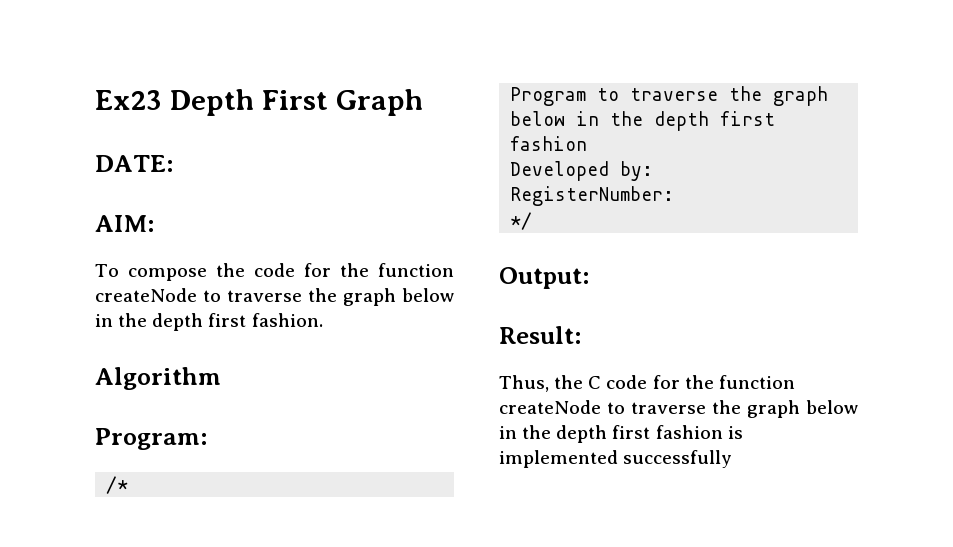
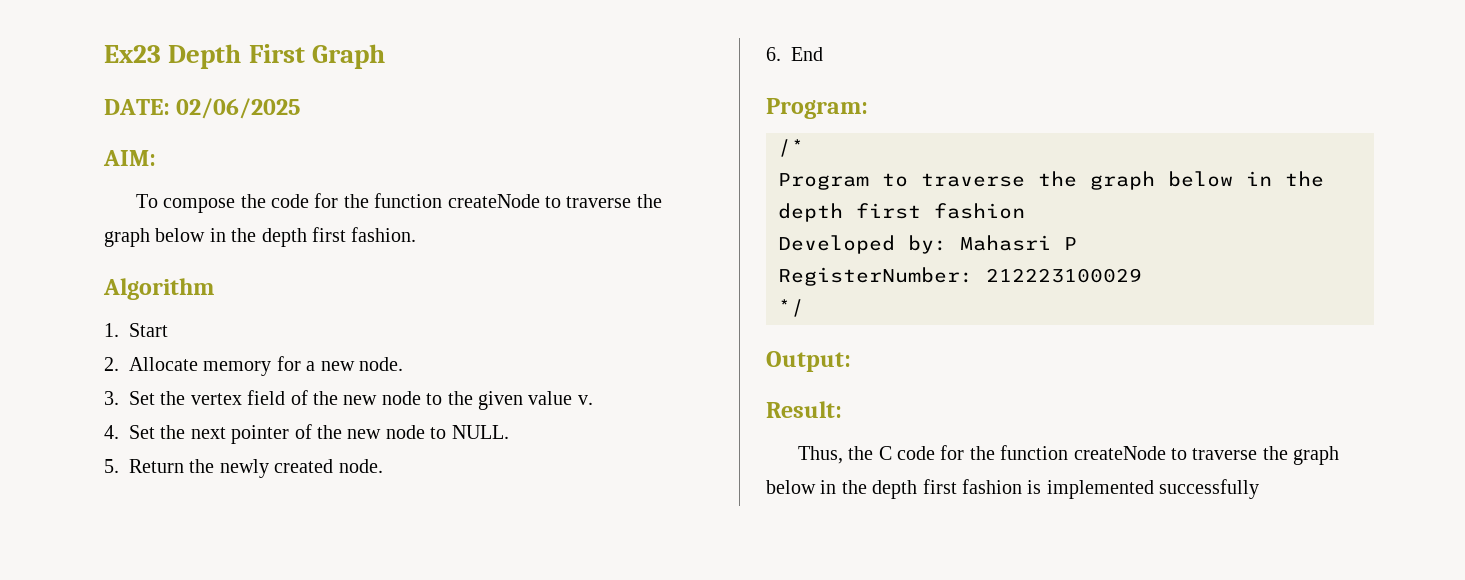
(174, 163) none -> [176,98,301,119] 02/06/2025
(221, 378) none -> [104,323,168,337] [104,356,403,376] [104,390,593,410] [104,424,509,444] [104,459,383,478] [766,47,823,61] // 1. Start // 2. Allocate memory for a new node. // 3. Set the vertex field of the new node to the given value v. // 4. Set the next pointer of the new node to NULL. // 5. Return the newly created node. // 6. End
(654, 171) none -> [960,235,1077,251] Mahasri P
(675, 196) none -> [986,268,1142,283] 212223100029

